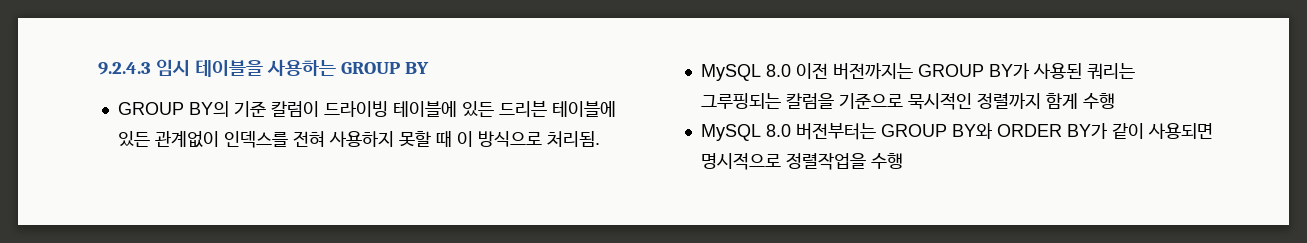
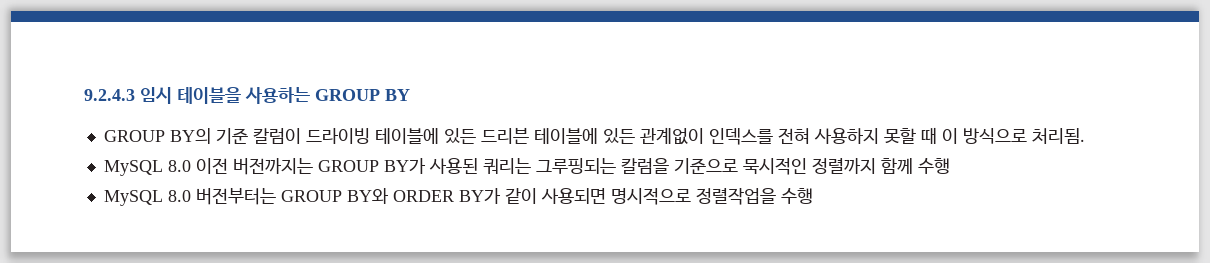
[1045,93,1078,109] 함게 -> [880,158,913,174] 함께

